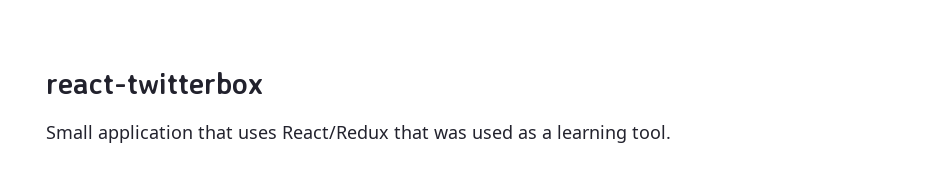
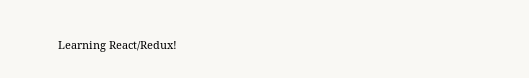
[46,72,263,94] [46,125,671,143] react-twitterbox // Small application that uses React/Redux that was used as a learning tool. -> [58,41,177,52] Learning React/Redux!

